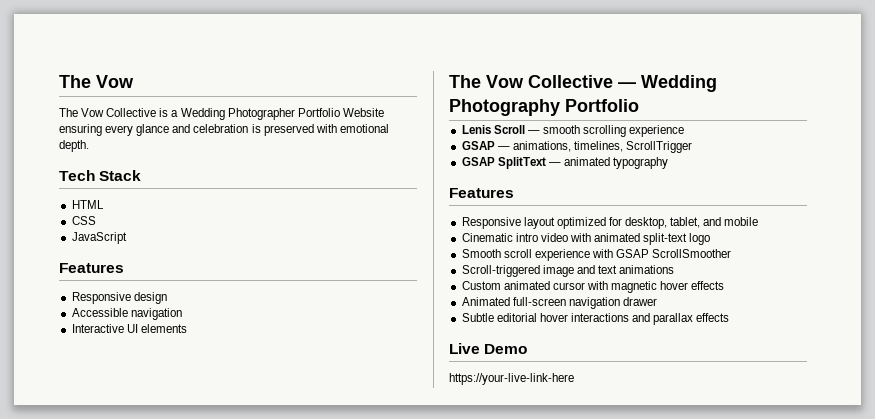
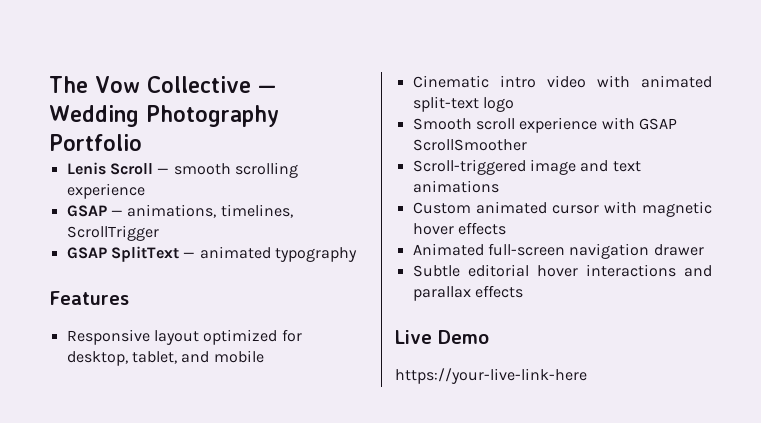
[59,75,134,88] [59,108,384,120] [59,124,389,136] [59,140,89,152] [59,170,142,181] [71,200,104,209] [71,216,96,225] [71,232,127,244] [59,263,124,273] [71,292,167,304] [71,308,182,320] [71,324,187,333] [449,75,524,88] The Vow // The Vow Collective is a Wedding Photographer Portfolio Website ensuring every glance and celebration is preserved with emotional depth. // Tech Stack // HTML // CSS // JavaScript // Features // Responsive design // Accessible navigation // Interactive UI elements // The Vow -> [49,76,140,93] The Vow

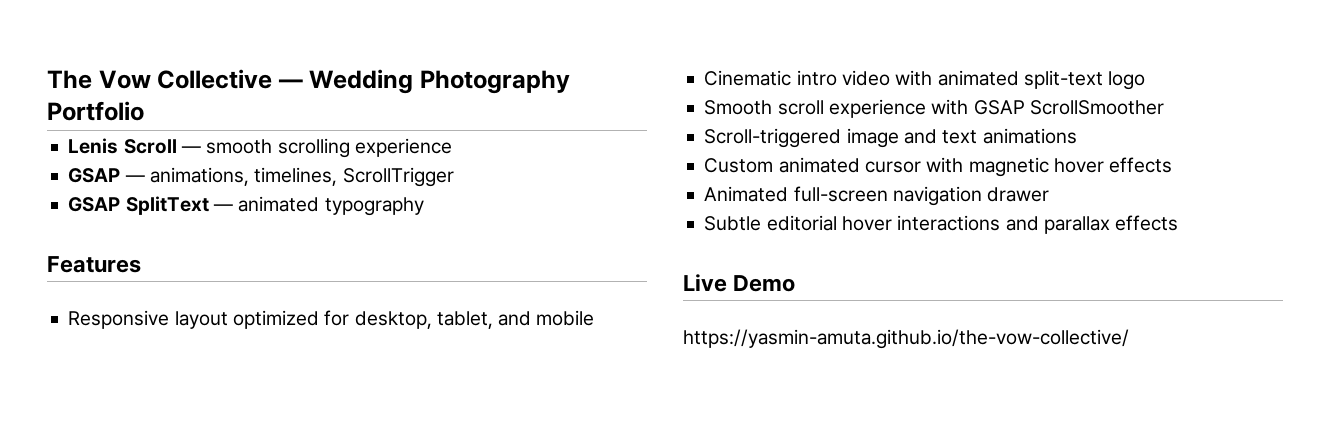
[395,368,587,384] https://your-live-link-here -> [683,329,1129,349] https://yasmin-amuta.github.io/the-vow-collective/

